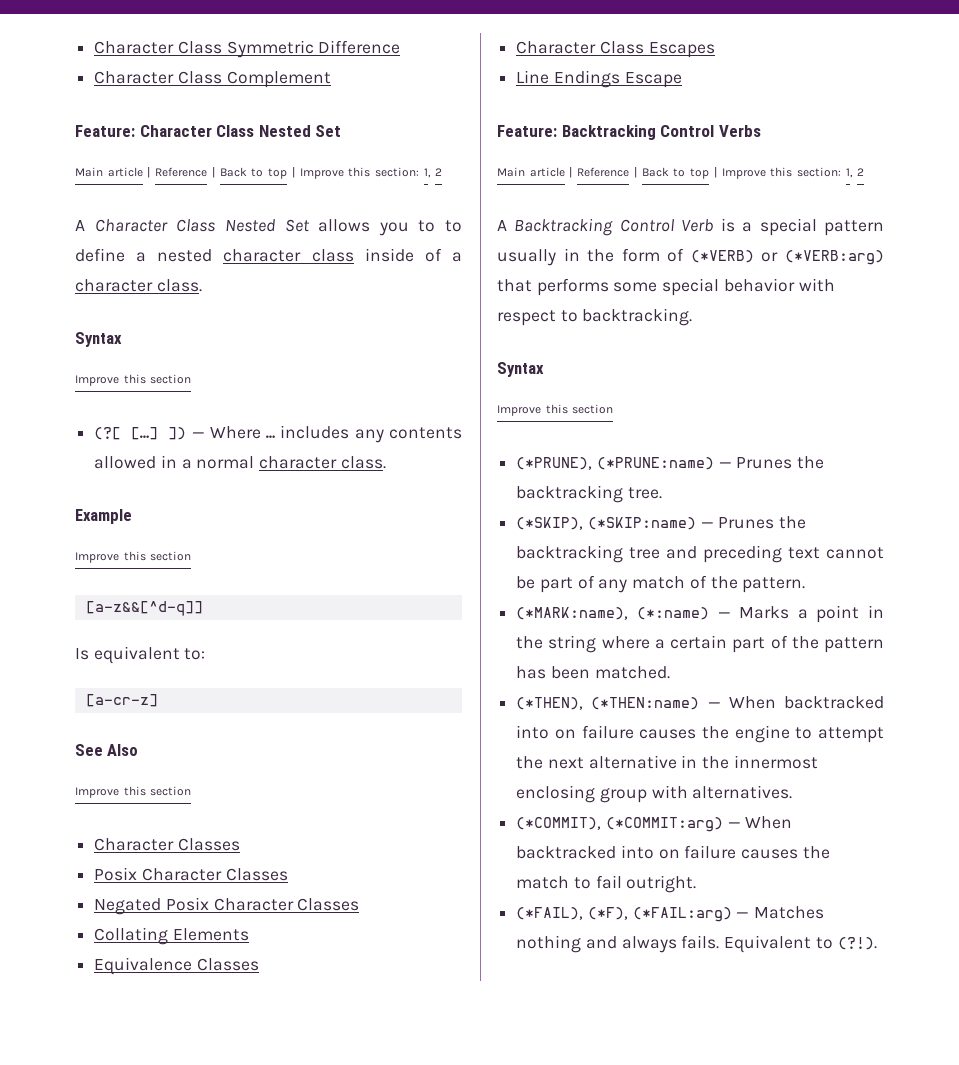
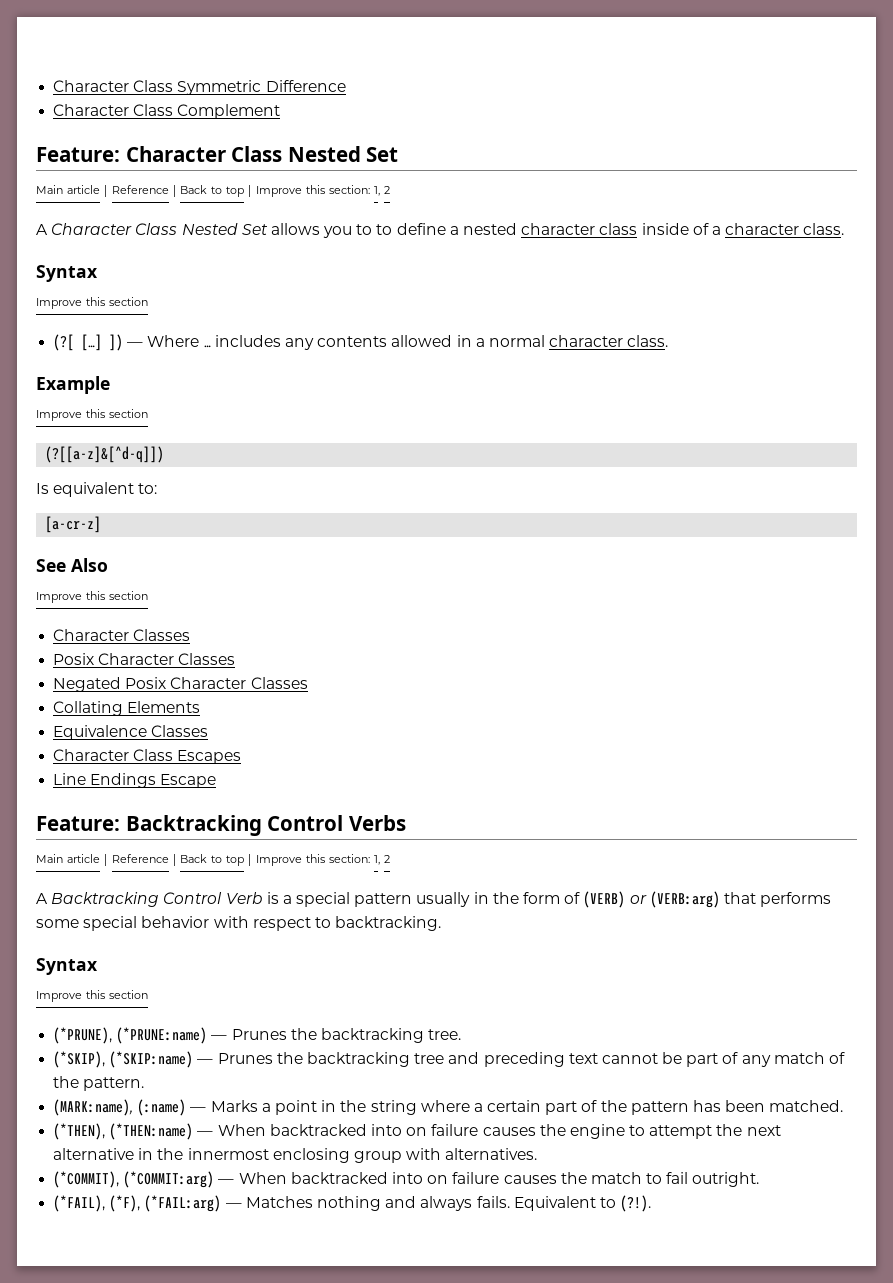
[85,601,203,616] [a-z&&[^d-q]] -> [45,446,165,463] (?[[a-z]&[^d-q]])
[690,250,884,265] (*VERB) or (*VERB:arg) -> [583,891,720,908] (VERB) or (VERB:arg)
[516,607,709,620] (*MARK:name), (*:name) -> [53,1099,187,1116] (MARK:name), (:name)

